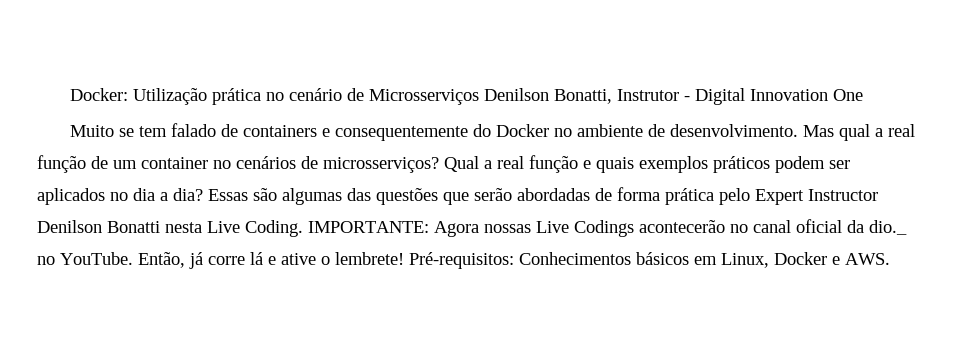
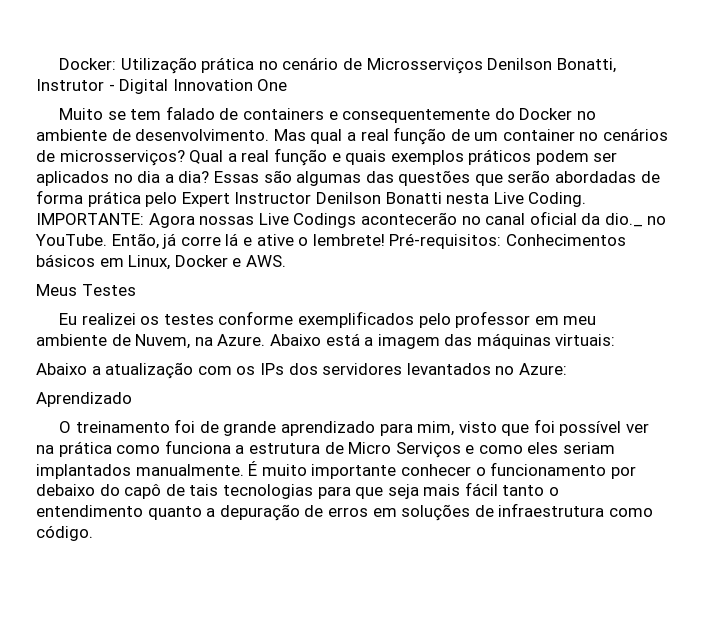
(890, 259) none -> [36,284,136,296] [58,311,597,328] [36,333,616,349] [36,362,567,379] [36,392,132,407] [58,419,650,436] [36,440,616,458] [36,461,636,479] [36,482,560,499] [36,503,653,521] [36,525,93,541] // Meus Testes // Eu realizei os testes conforme exemplificados pelo professor em meu ambiente de Nuvem, na Azure. Abaixo está a imagem das máquinas virtuais: // Abaixo a atualização com os IPs dos servidores levantados no Azure: // Aprendizado // O treinamento foi de grande aprendizado para mim, visto que foi possível ver na prática como funciona a estrutura de Micro Serviços e como eles seriam implantados manualmente. É muito importante conhecer o funcionamento por debaixo do capô de tais tecnologias para que seja mais fácil tanto o entendimento quanto a depuração de erros em soluções de infraestrutura como código.

